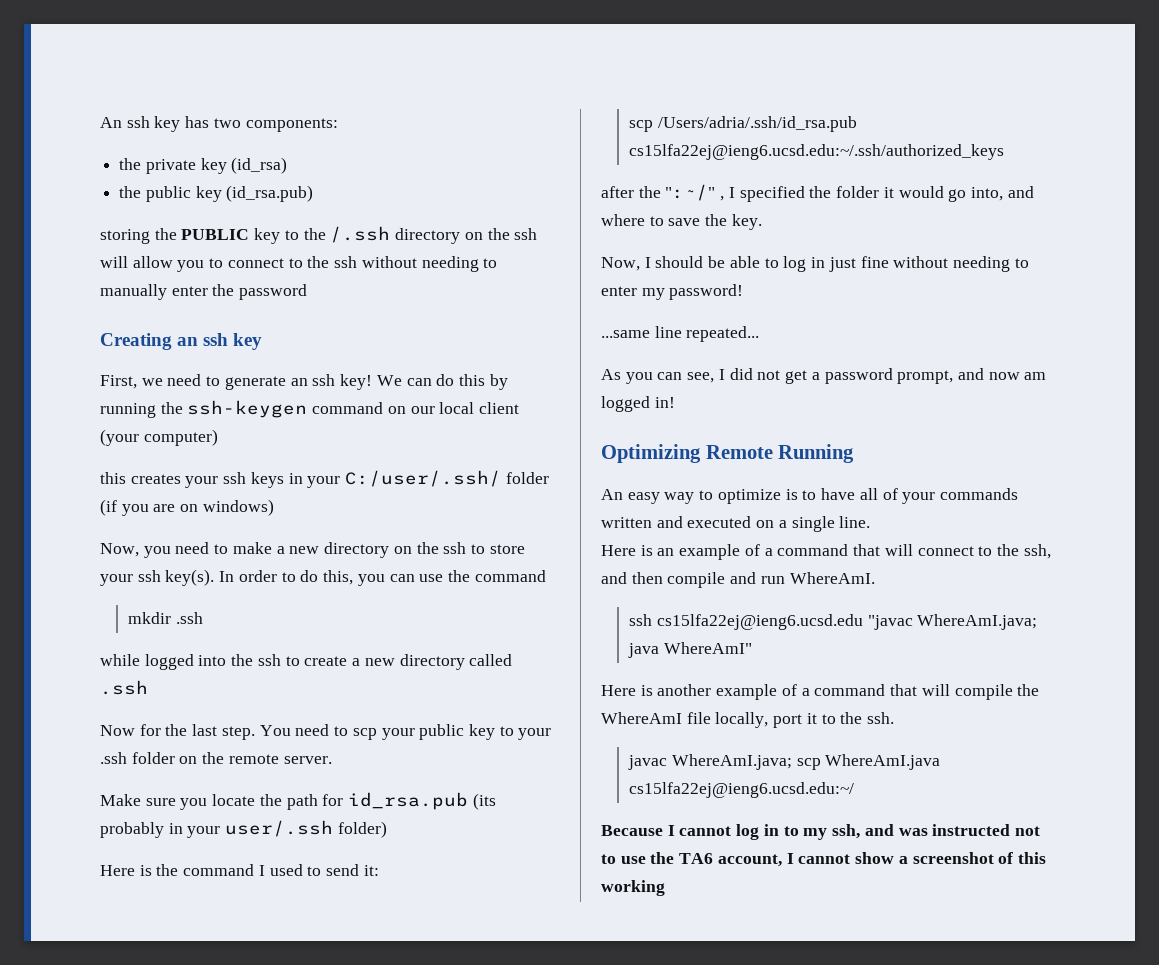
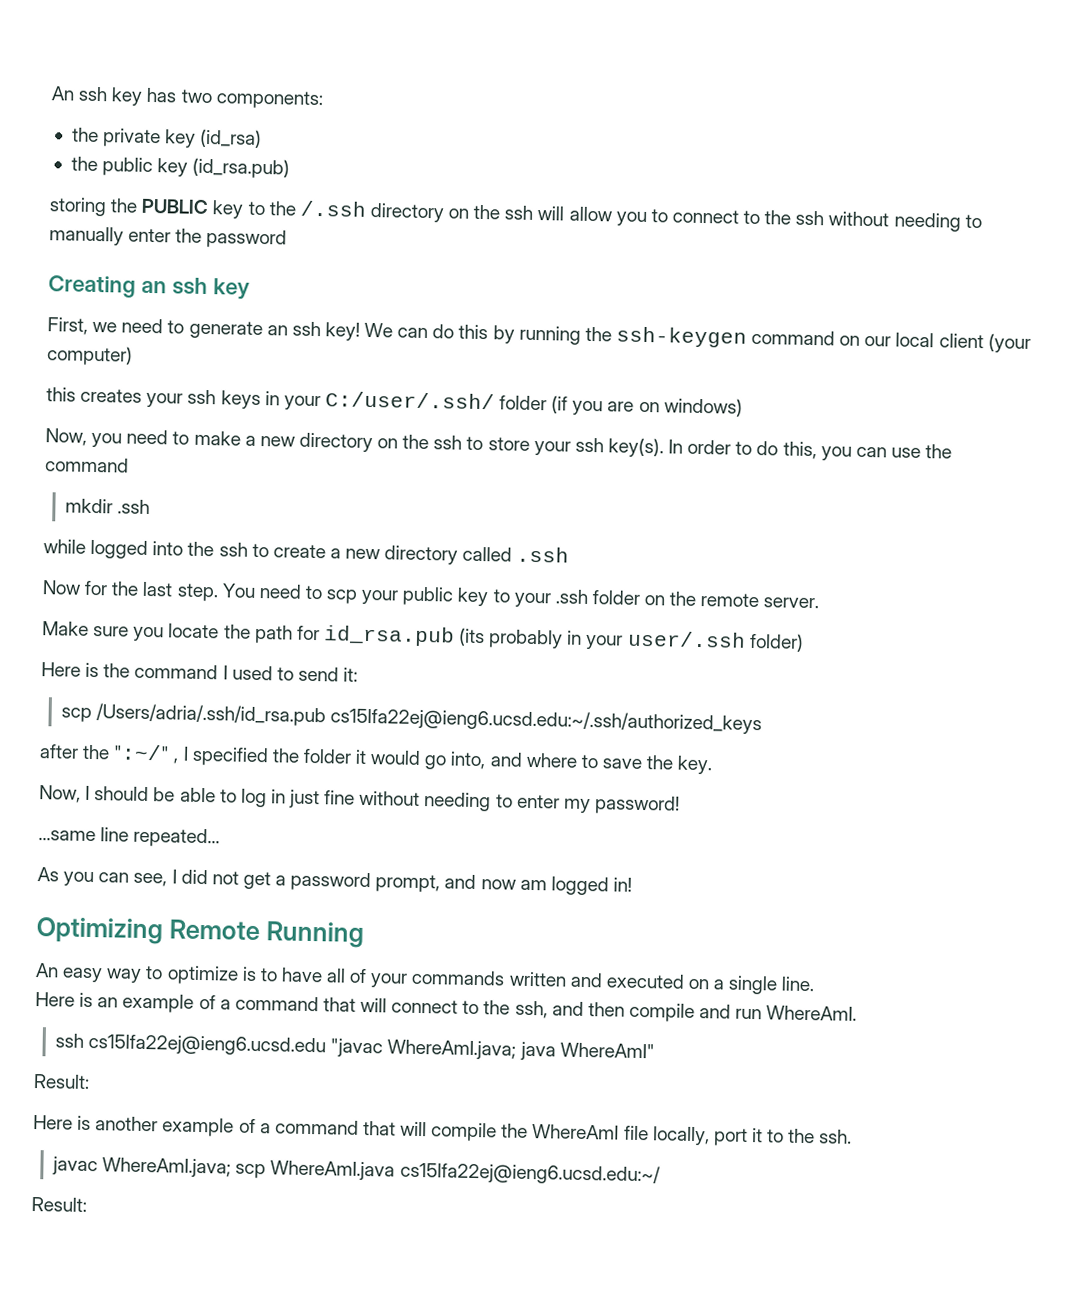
(752, 648) none -> [33,1074,90,1090] // Result:
[601,824,1040,840] [601,852,1046,867] [601,880,665,896] Because I cannot log in to my ssh, and was instructed not to use the TA6 account, I cannot show a screenshot of this working -> [31,1196,87,1212] Result:

